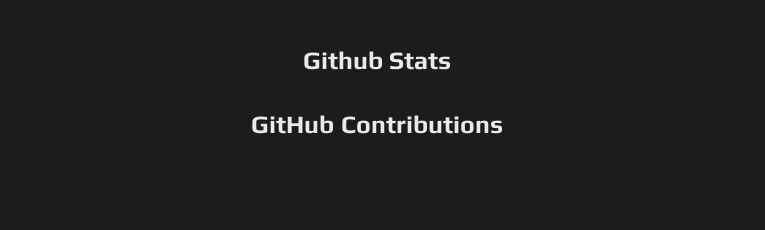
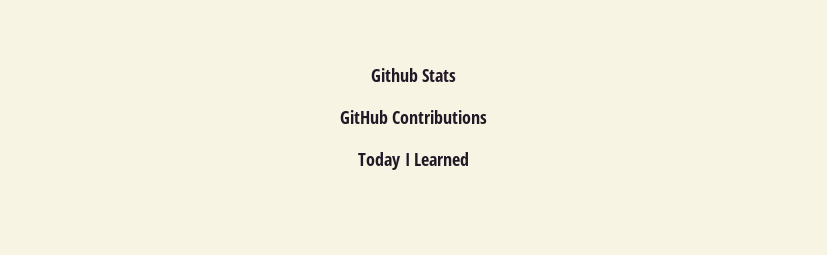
(503, 124) none -> [357,152,470,170] // Today I Learned

